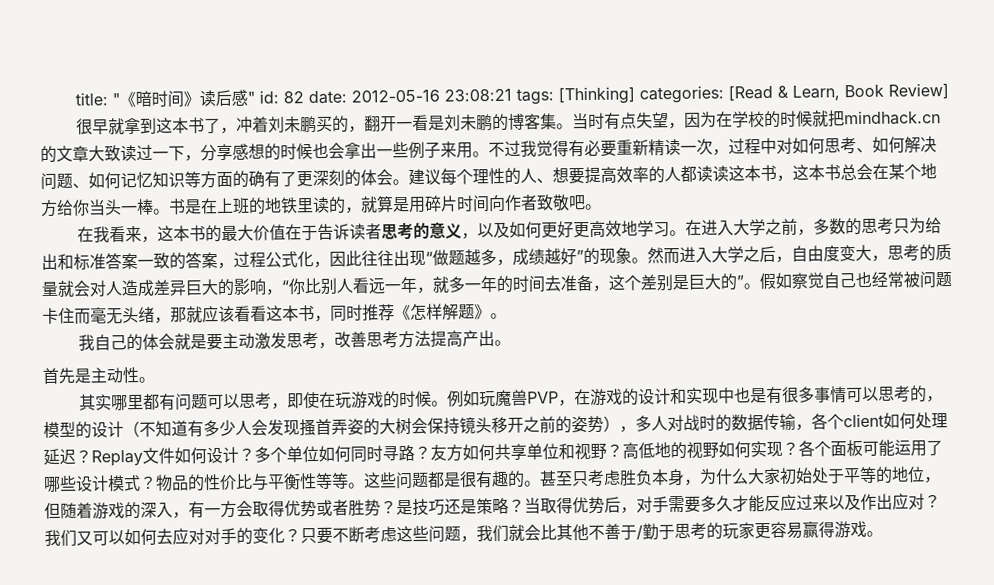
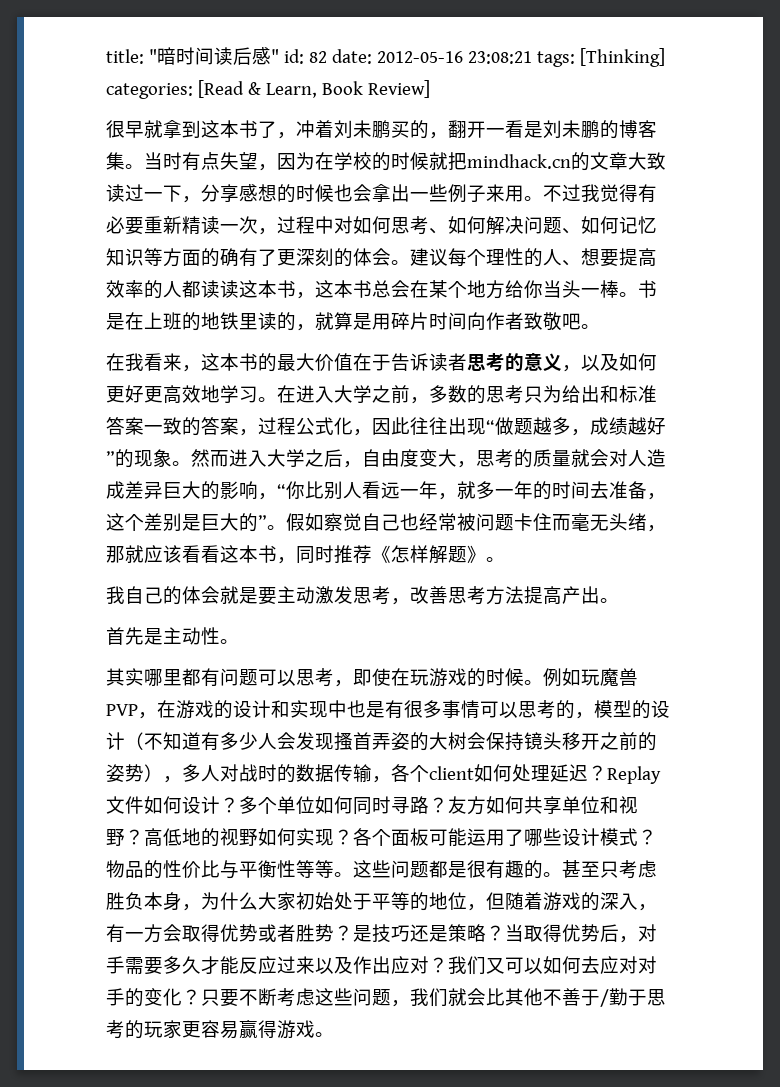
[118,90,200,108] 《暗时间》 -> [156,47,214,65] 暗时间

